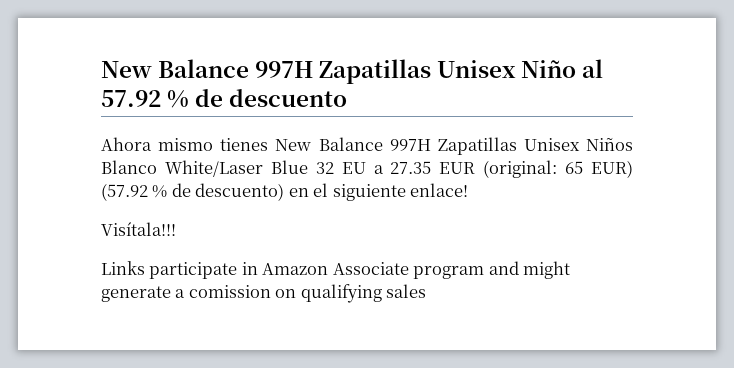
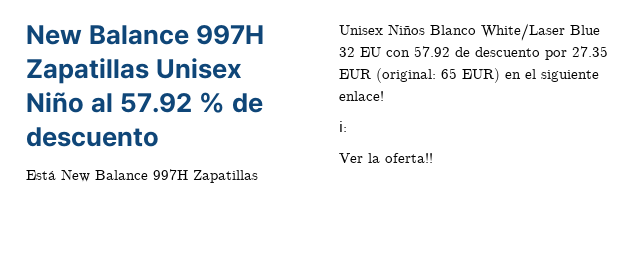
[101,137,269,151] Ahora mismo tienes -> [26,170,56,180] Está
[373,165,384,174] a -> [386,46,567,60] con 57.92 de descuento por
[101,183,285,201] (57.92 % de descuento) -> (500, 75) none
[101,222,176,236] [101,261,571,279] [101,284,427,303] Visítala!!! // Links participate in Amazon Associate program and might generate a comission on qualifying sales -> [339,121,347,132] [339,153,433,163] ℹ: // Ver la oferta!!

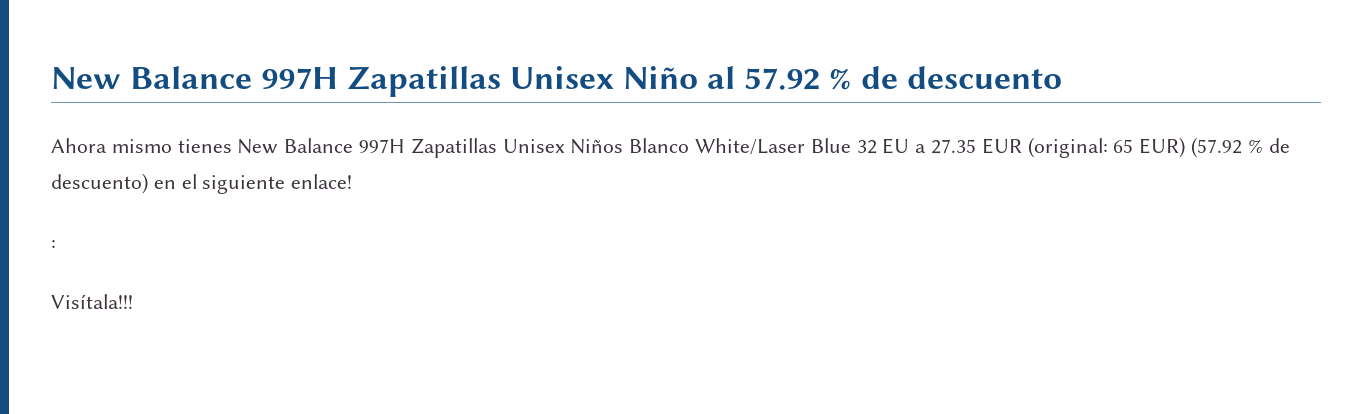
[26,170,56,180] Está -> [51,138,232,153] Ahora mismo tienes
[386,46,567,60] con 57.92 de descuento por -> [915,144,927,153] a
(500, 75) none -> [1191,137,1290,158] [51,173,148,194] (57.92 % de descuento)
[339,121,347,132] [339,153,433,163] ℹ: // Ver la oferta!! -> [51,240,56,249] [51,294,133,309] : // Visítala!!!

